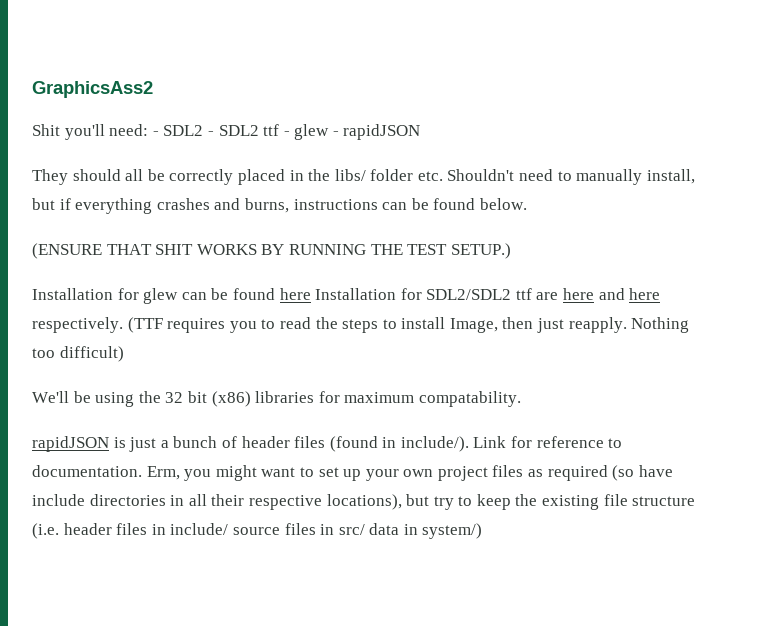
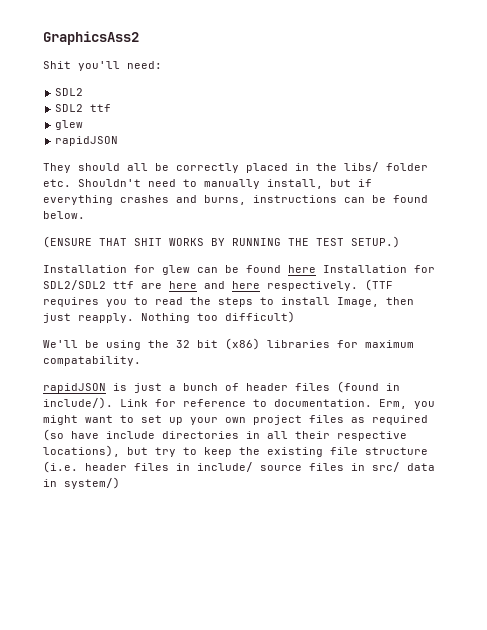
[152,125,214,136] - SDL2 - -> [55,88,84,96] // SDL2 //
[283,124,339,140] - glew - -> [55,120,84,130] // glew //

